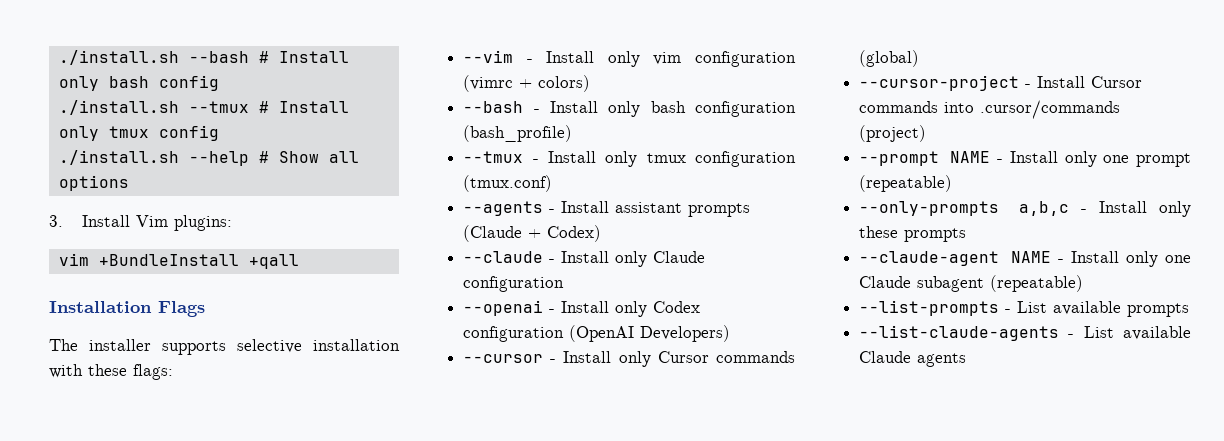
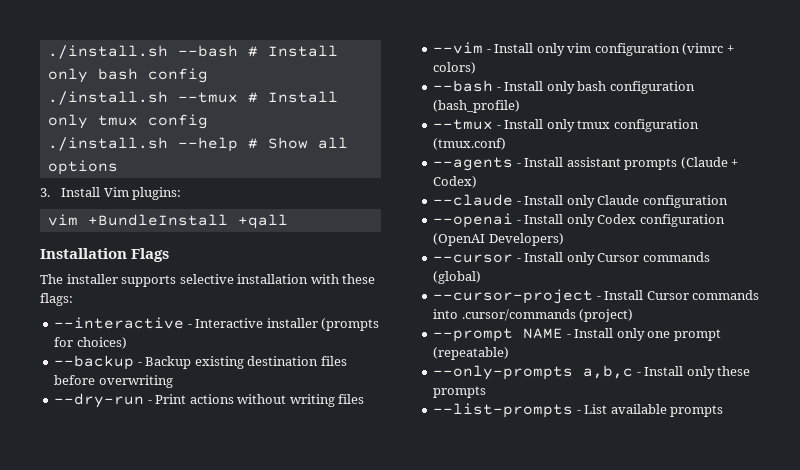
(173, 372) none -> [54,317,380,331] [54,337,127,349] [54,355,347,370] [54,375,173,388] [54,393,365,408] // --interactive - Interactive installer (prompts for choices) // --backup - Backup existing destination files before overwriting // --dry-run - Print actions without writing files
[859,251,1191,267] [859,275,1084,292] // --claude-agent NAME - Install only one Claude subagent (repeatable) -> (487, 392) none
[859,325,1191,341] [859,351,967,367] // --list-claude-agents - List available Claude agents -> (724, 411) none

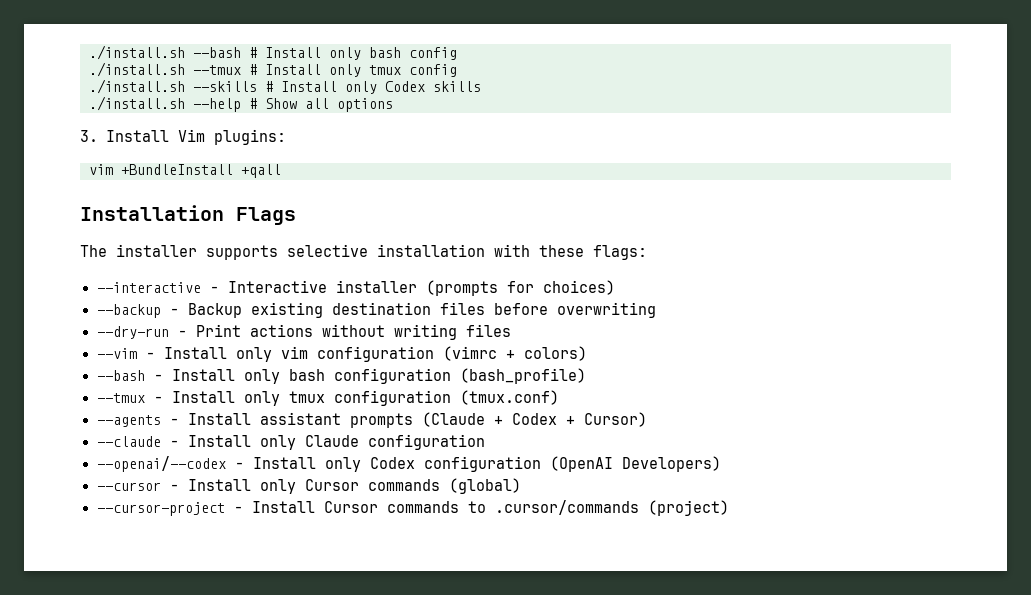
(208, 121) none -> [89,79,481,94] // ./install.sh --skills # Install only Codex skills
[433,176,478,188] Codex) -> [511,412,647,427] Codex + Cursor)
[433,213,514,228] --openai -> [96,456,226,472] --openai/--codex
[433,309,459,319] into -> [467,501,486,513] to
[433,328,721,342] [433,347,510,360] [433,365,751,380] [433,386,487,398] [433,403,724,418] // --prompt NAME - Install only one prompt (repeatable) // --only-prompts a,b,c - Install only these prompts // --list-prompts - List available prompts -> (729, 508) none

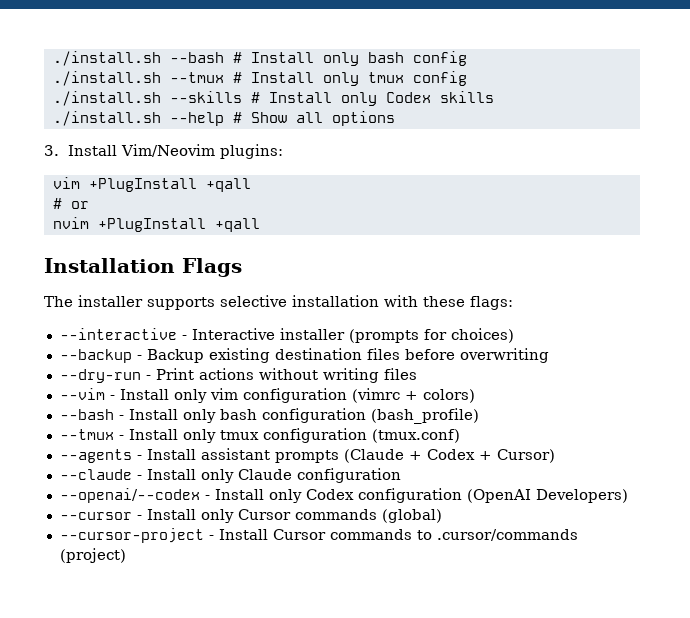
[177,129,205,142] Vim -> [121,144,216,157] Vim/Neovim
[121,164,233,175] +BundleInstall -> [88,178,251,192] [52,198,89,209] [52,217,206,232] +PlugInstall +qall // # or // nvim +PlugInstall

